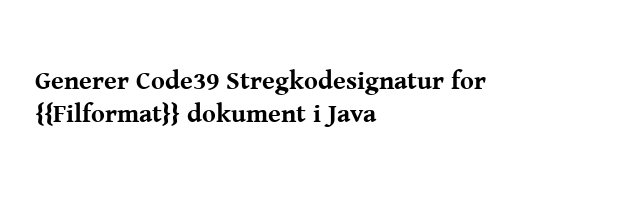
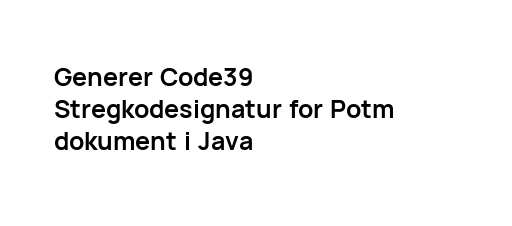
[35,102,180,126] {{Filformat}} -> [329,100,394,118] Potm

